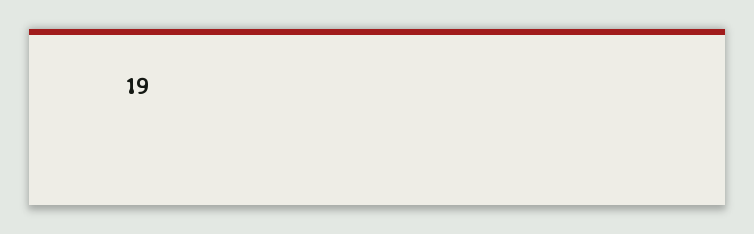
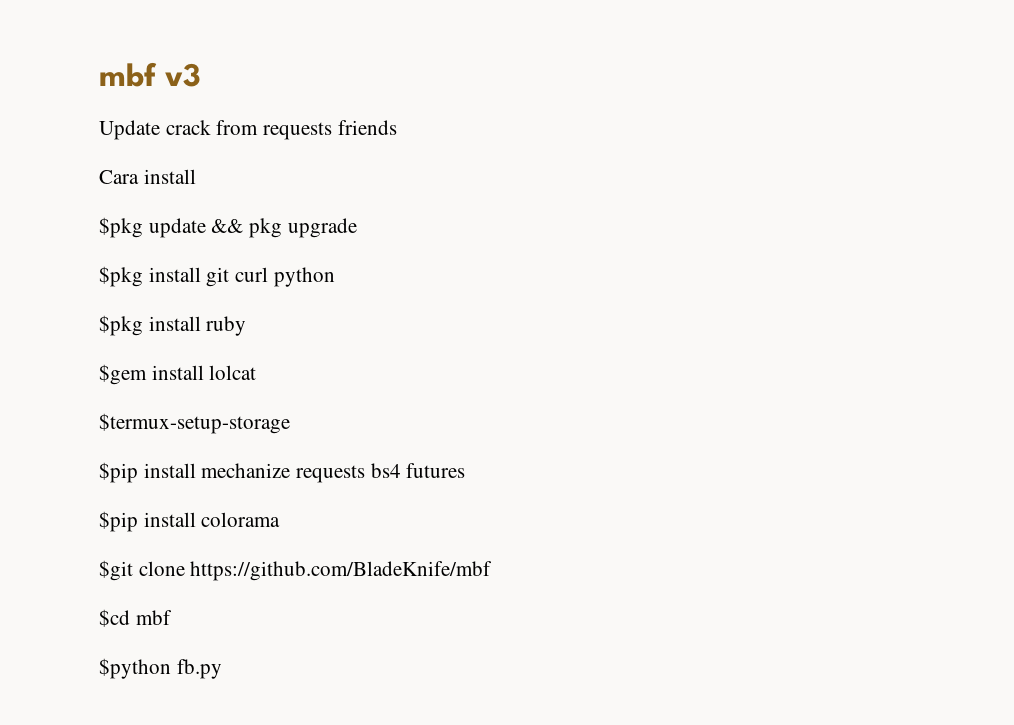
[125,77,149,94] 19 -> [99,62,201,87] [99,120,397,140] [99,169,196,184] [99,217,357,238] [99,266,335,287] [99,315,247,336] [99,364,257,385] [99,413,290,434] [99,462,466,483] [99,511,281,532] [99,560,493,581] [99,609,172,627] [99,658,222,679] mbf v3 // Update crack from requests friends // Cara install // $pkg update && pkg upgrade // $pkg install git curl python // $pkg install ruby // $gem install lolcat // $termux-setup-storage // $pip install mechanize requests bs4 futures // $pip install colorama // $git clone https://github.com/BladeKnife/mbf // $cd mbf // $python fb.py

